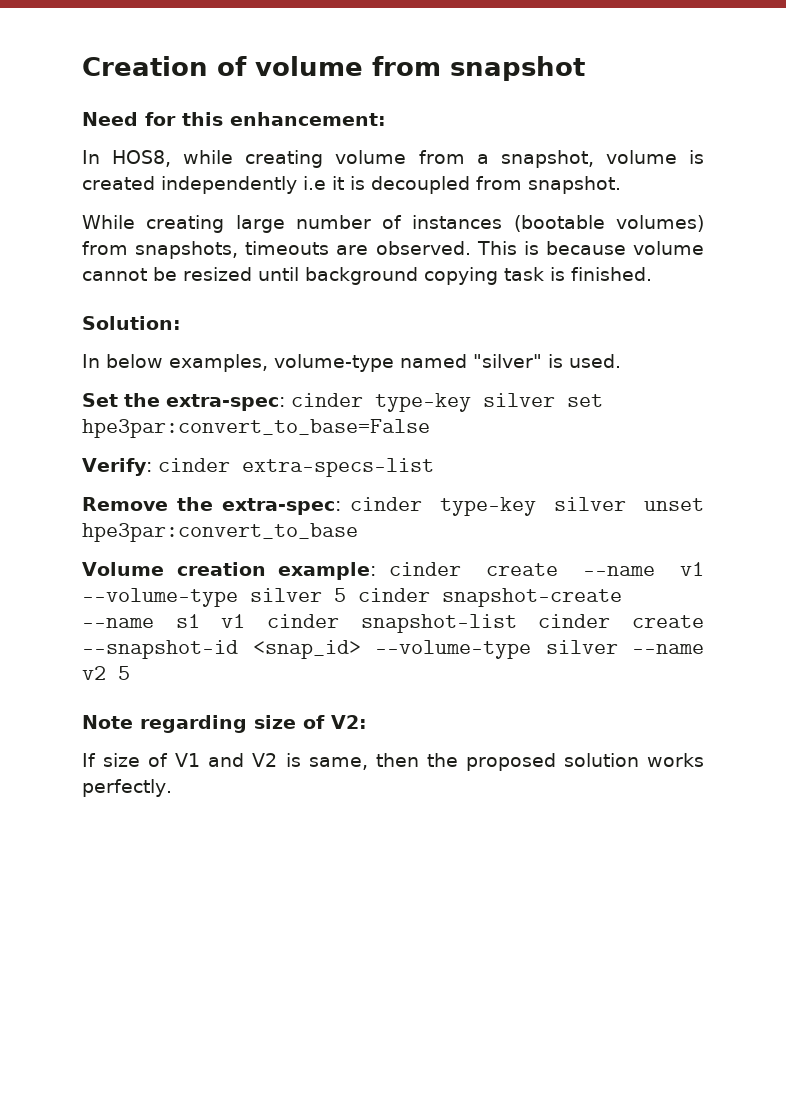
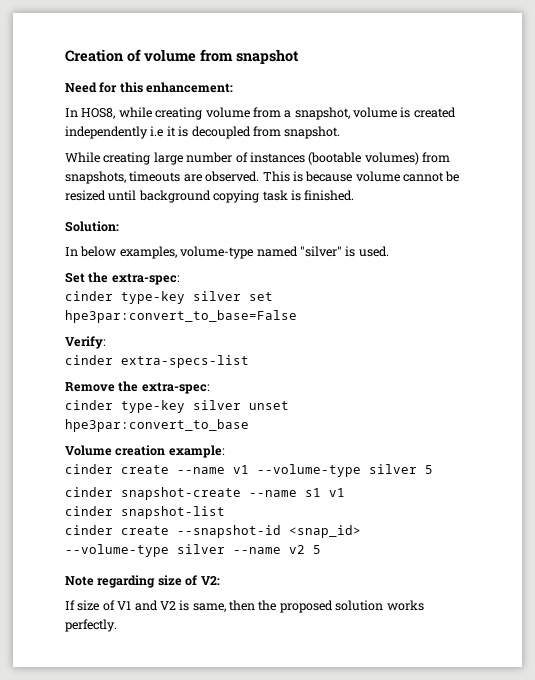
(285, 402) none -> (180, 279) //
(152, 467) none -> (106, 342) //
(341, 506) none -> (210, 388) //
(377, 571) none -> (225, 451) //
(346, 595) none -> (433, 469) //
(246, 621) none -> (345, 492) //
(517, 623) none -> (225, 512) //

